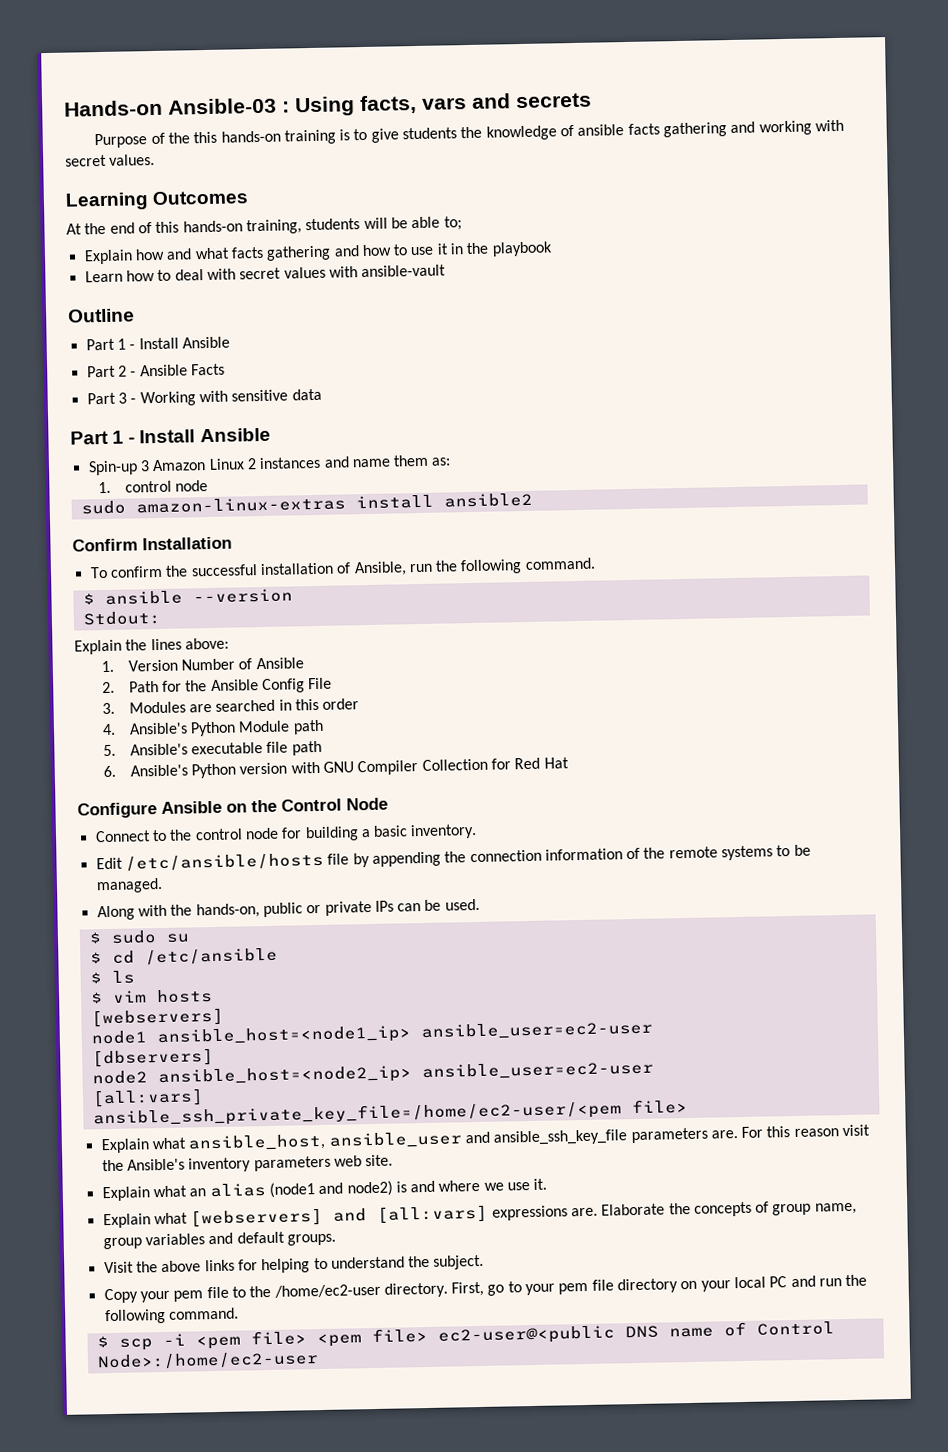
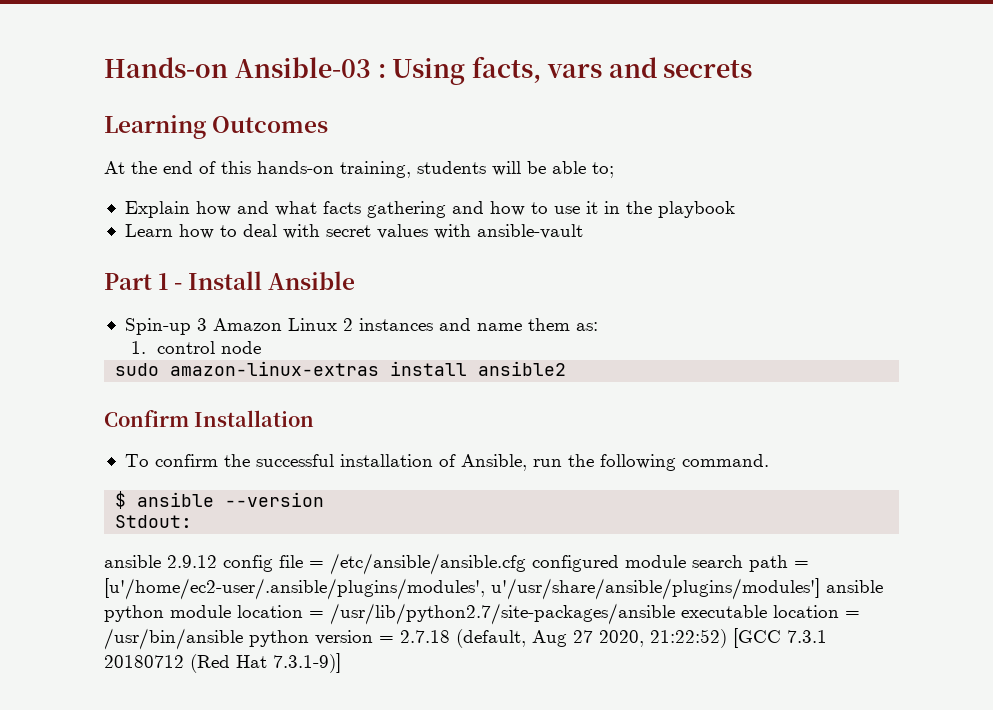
[94,119,844,149] [65,153,156,167] // Purpose of the this hands-on training is to give students the knowledge of ansible facts gathering and working with secret values. -> (753, 69) none
[68,308,135,323] [85,336,230,351] [86,363,225,378] [86,388,322,407] // Outline // Part 1 - Install Ansible // Part 2 - Ansible Facts // Part 3 - Working with sensitive data -> (583, 231) none
[74,637,229,655] [100,657,304,673] [101,677,333,694] [101,698,360,715] [101,719,324,737] [102,740,322,757] [102,757,569,779] [77,797,388,819] [94,823,478,843] [95,844,811,872] [95,877,163,894] [96,898,480,921] [88,930,190,944] [89,947,278,966] [89,970,135,984] [89,989,213,1004] [90,1007,224,1028] [90,1020,653,1047] [91,1048,214,1068] [91,1060,654,1087] [91,1088,204,1108] [92,1099,688,1128] [100,1124,871,1154] [101,1154,394,1173] [101,1178,548,1202] [102,1201,857,1229] [102,1231,336,1250] [103,1254,485,1274] [103,1274,868,1304] [104,1307,239,1325] [96,1321,835,1351] [96,1351,319,1371] Explain the lines above: // 1. Version Number of Ansible // 2. Path for the Ansible Config File // 3. Modules are searched in this order // 4. Ansible's Python Module path // 5. Ansible's executable file path // 6. Ansible's Python version with GNU Compiler Collection for Red Hat // Configure Ansible on the Control Node // Connect to the control node for building a basic inventory. // Edit /etc/ansible/hosts file by appending the connection information of the remote systems to be managed. // Along with the hands-on, public or private IPs can be used. // $ sudo su // $ cd /etc/ansible // $ ls // $ vim hosts // [webservers] // node1 ansible_host=<node1_ip> ansible_user=ec2-user // [dbservers] // node2 ansible_host=<node2_ip> ansible_user=ec2-user // [all:vars] // ansible_ssh_private_key_file=/home/ec2-user/<pem file> // Explain what ansible_host, ansible_user and ansible_ssh_key_file parameters are. For this reason visit the Ansible's inventory parameters web site. // Explain what an alias (node1 and node2) is and where we use it. // Explain what [webservers] and [all:vars] expressions are. Elaborate the concepts of group name, group variables and default groups. // Visit the above links for helping to understand the subject. // Copy your pem file to the /home/ec2-user directory. First, go to your pem file directory on your local PC and run the following command. // $ scp -i <pem file> <pem file> ec2-user@<public DNS name of Control Node>:/home/ec2-user -> [104,553,809,575] [104,578,883,600] [104,603,860,625] [104,628,827,650] [104,653,341,673] ansible 2.9.12 config file = /etc/ansible/ansible.cfg configured module search path = [u'/home/ec2-user/.ansible/plugins/modules', u'/usr/share/ansible/plugins/modules'] ansible python module location = /usr/lib/python2.7/site-packages/ansible executable location = /usr/bin/ansible python version = 2.7.18 (default, Aug 27 2020, 21:22:52) [GCC 7.3.1 20180712 (Red Hat 7.3.1-9)]

